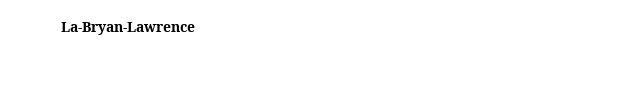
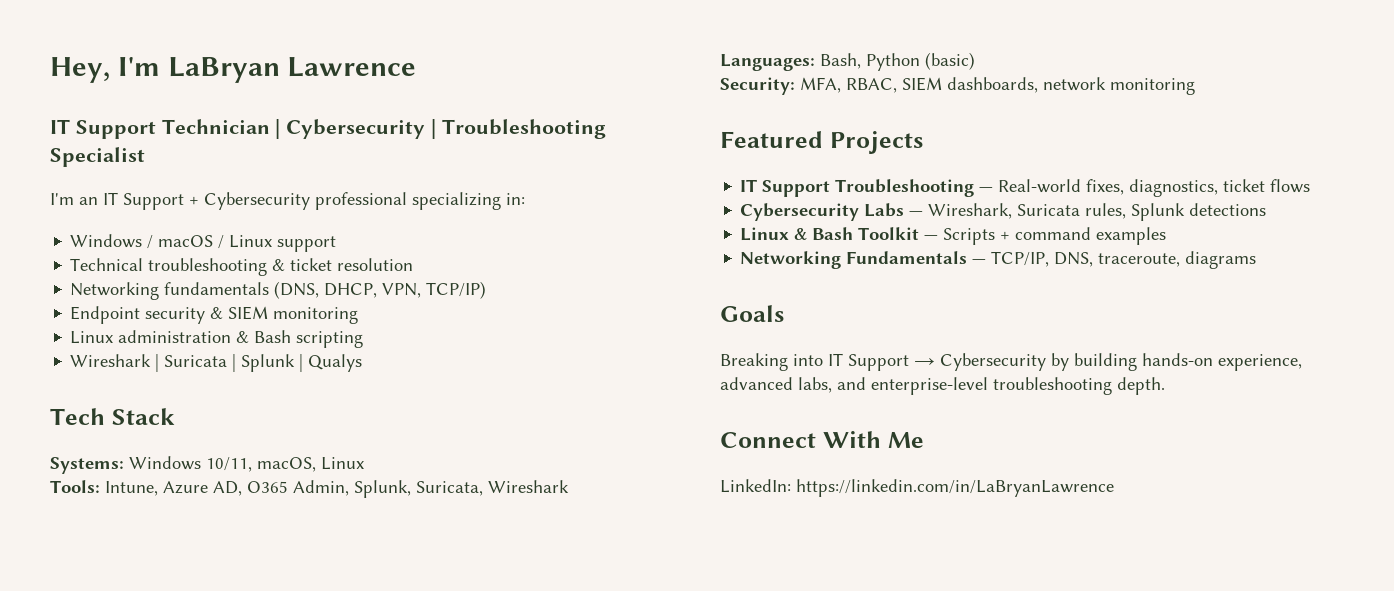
[61,22,195,35] La-Bryan-Lawrence -> [50,57,417,83] [50,119,606,139] [50,147,145,167] [50,192,525,210] [70,234,337,252] [70,258,414,276] [70,281,487,300] [70,306,359,324] [70,330,364,348] [70,354,363,372] [50,408,175,425] [50,456,364,474] [50,480,569,498] [720,52,975,71] [720,77,1195,95] [720,131,923,154] [740,179,1311,197] [740,203,1267,221] [740,227,1167,245] [740,251,1257,269] [720,305,784,322] [720,353,1302,371] [720,377,1165,395] [720,431,924,448] [720,479,1114,497] Hey, I'm LaBryan Lawrence // IT Support Technician | Cybersecurity | Troubleshooting Specialist // I'm an IT Support + Cybersecurity professional specializing in: // Windows / macOS / Linux support // Technical troubleshooting & ticket resolution // Networking fundamentals (DNS, DHCP, VPN, TCP/IP) // Endpoint security & SIEM monitoring // Linux administration & Bash scripting // Wireshark | Suricata | Splunk | Qualys // Tech Stack // Systems: Windows 10/11, macOS, Linux // Tools: Intune, Azure AD, O365 Admin, Splunk, Suricata, Wireshark // Languages: Bash, Python (basic) // Security: MFA, RBAC, SIEM dashboards, network monitoring // Featured Projects // IT Support Troubleshooting — Real-world fixes, diagnostics, ticket flows // Cybersecurity Labs — Wireshark, Suricata rules, Splunk detections // Linux & Bash Toolkit — Scripts + command examples // Networking Fundamentals — TCP/IP, DNS, traceroute, diagrams // Goals // Breaking into IT Support → Cybersecurity by building hands-on experience, advanced labs, and enterprise-level troubleshooting depth. // Connect With Me // LinkedIn: https://linkedin.com/in/LaBryanLawrence

